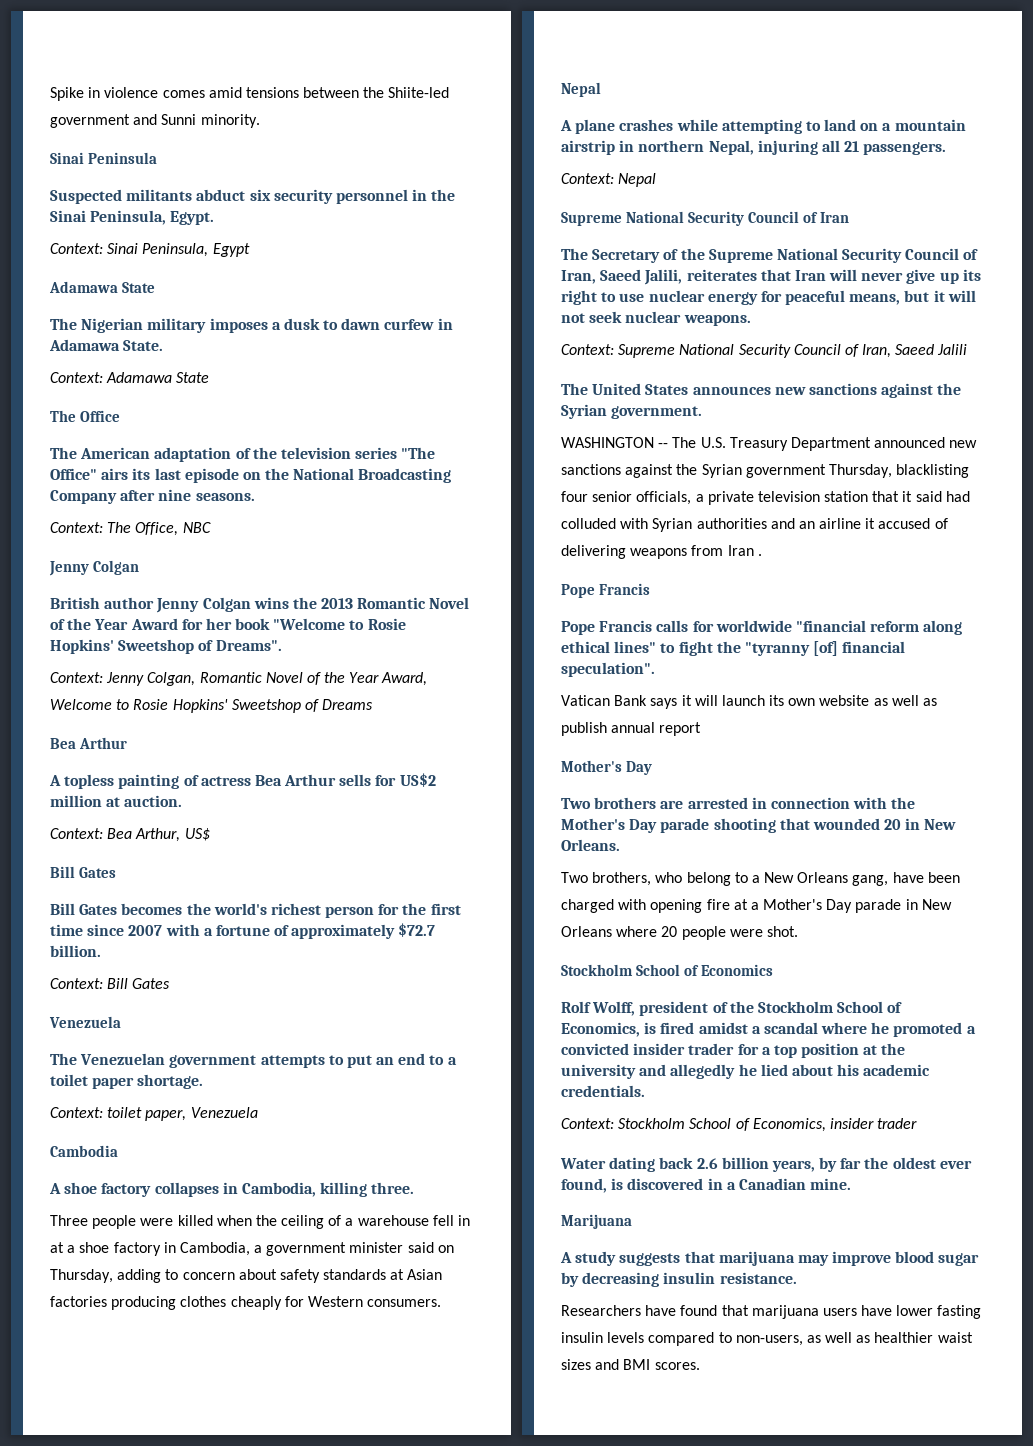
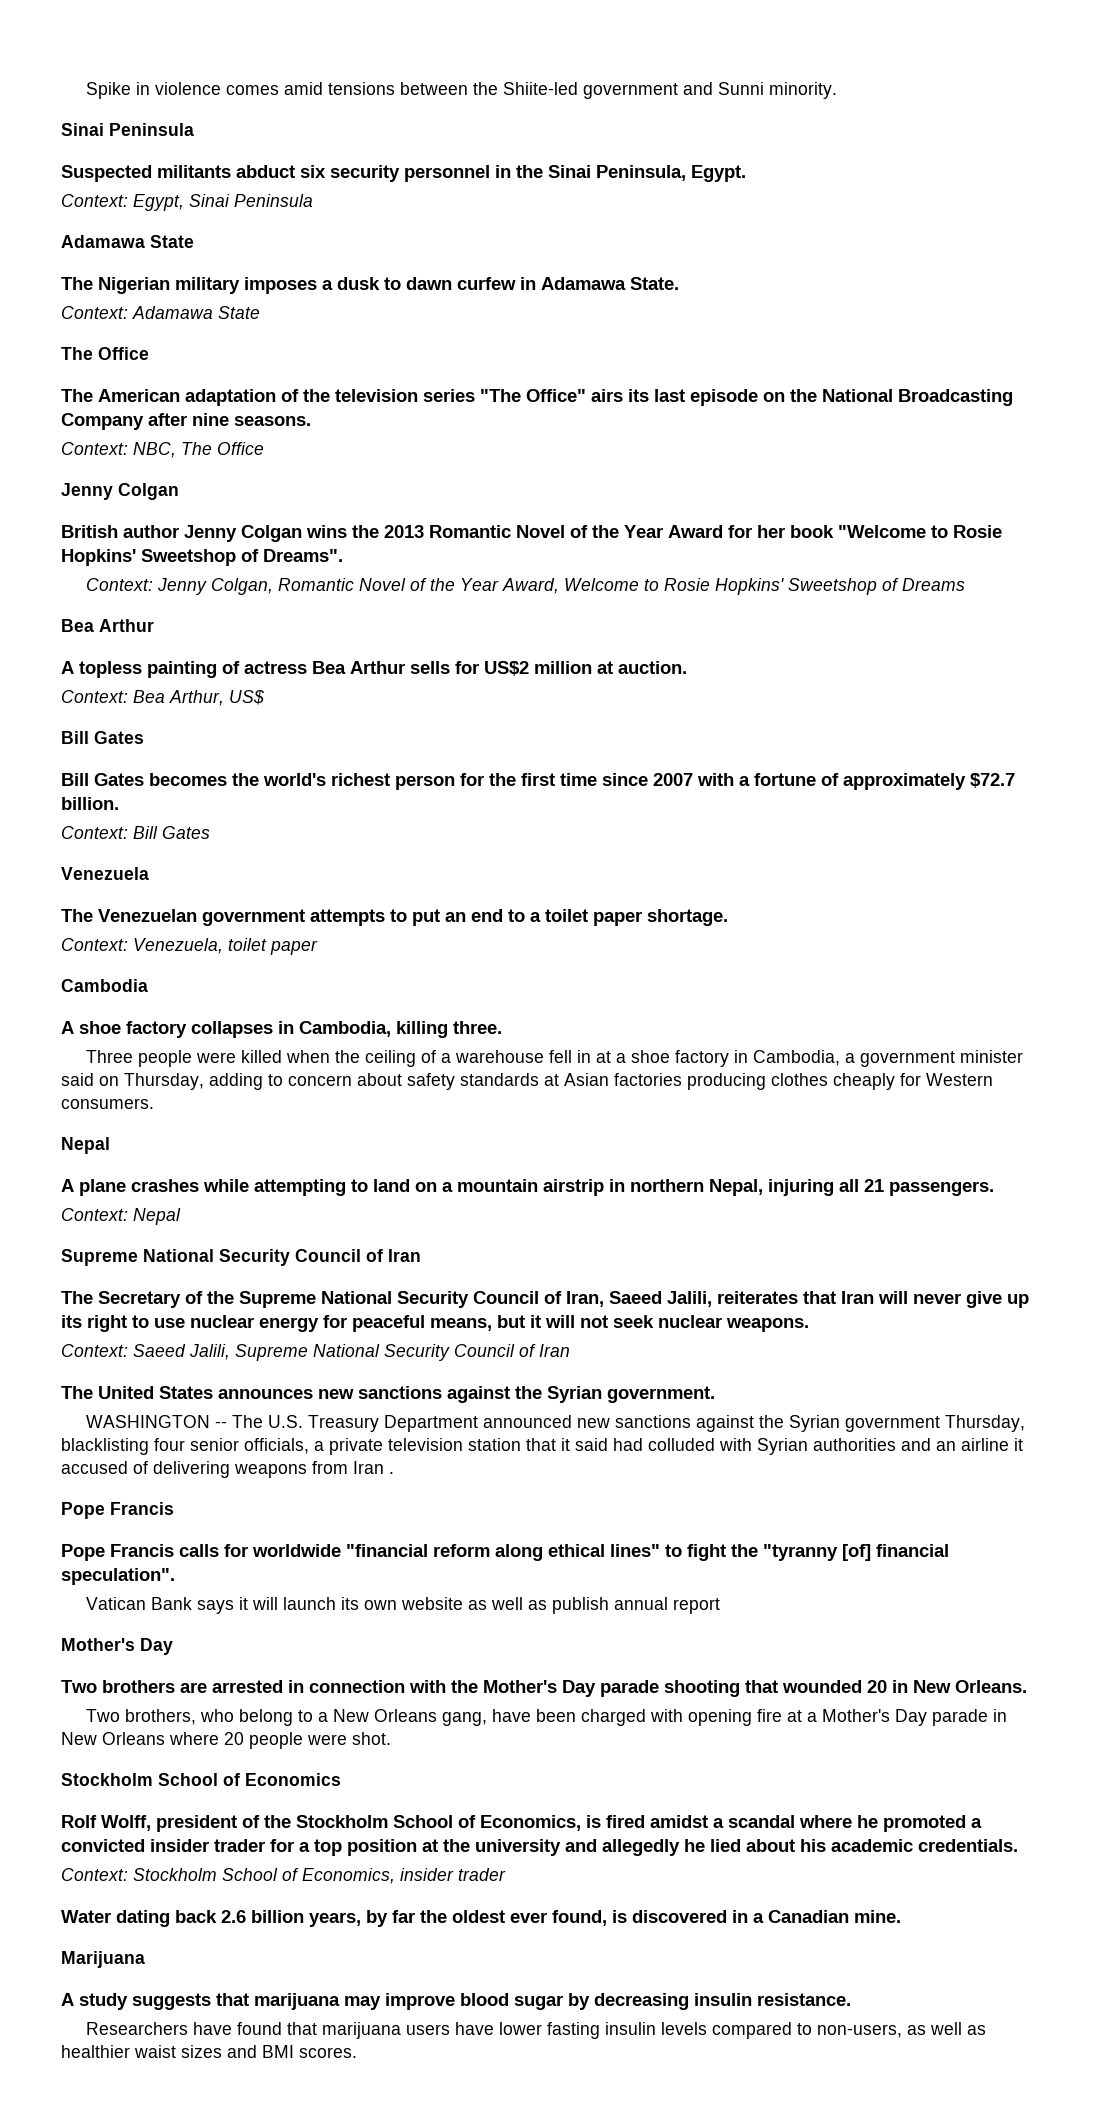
[107,243,250,257] Sinai Peninsula, Egypt -> [133,194,313,211] Egypt, Sinai Peninsula
[107,522,211,536] The Office, NBC -> [133,442,264,458] NBC, The Office
[107,1107,258,1121] toilet paper, Venezuela -> [133,938,318,955] Venezuela, toilet paper
[618,344,968,358] Supreme National Security Council of Iran, Saeed Jalili -> [133,1344,570,1361] Saeed Jalili, Supreme National Security Council of Iran

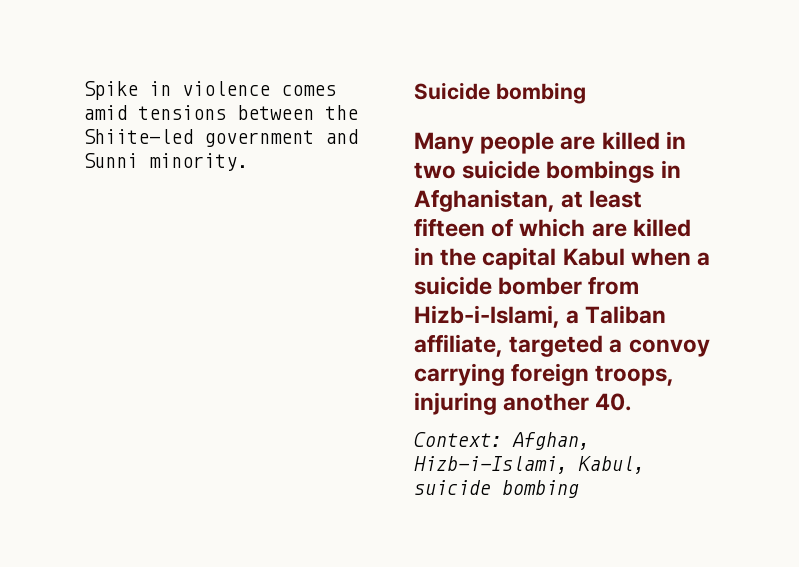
[61,123,194,136] [61,165,746,182] [61,194,313,211] [61,235,194,248] [61,277,679,294] [61,306,260,319] [61,347,149,360] [61,389,1013,406] [61,413,311,430] [61,442,264,458] [61,483,179,500] [61,525,1002,542] [61,549,343,566] [85,578,965,595] [61,619,154,632] [61,661,687,678] [61,690,264,706] [61,731,144,744] [61,773,1015,790] [61,797,119,810] [61,826,210,839] [61,867,149,880] [61,909,728,926] [61,938,318,955] [61,979,148,992] [61,1021,502,1038] [85,1050,1023,1067] [61,1073,993,1090] [61,1098,154,1109] [61,1137,110,1154] [61,1179,994,1196] [61,1208,181,1225] [61,1249,421,1266] [61,1291,1029,1308] [61,1315,809,1332] [61,1344,570,1361] [61,1386,715,1403] [85,1415,1025,1432] [61,1438,1023,1455] [61,1461,394,1478] [61,1502,174,1519] [61,1544,949,1561] [61,1568,175,1585] [85,1597,720,1614] [61,1638,173,1655] [61,1680,1027,1697] [85,1709,1007,1726] [61,1732,391,1749] [61,1773,341,1786] [61,1815,982,1832] [61,1839,1018,1856] [61,1868,506,1884] [61,1910,901,1927] [61,1951,145,1968] [61,1993,851,2010] [85,2022,986,2039] [61,2045,357,2058] Sinai Peninsula // Suspected militants abduct six security personnel in the Sinai Peninsula, Egypt. // Context: Egypt, Sinai Peninsula // Adamawa State // The Nigerian military imposes a dusk to dawn curfew in Adamawa State. // Context: Adamawa State // The Office // The American adaptation of the television series "The Office" airs its last episode on the National Broadcasting Company after nine seasons. // Context: NBC, The Office // Jenny Colgan // British author Jenny Colgan wins the 2013 Romantic Novel of the Year Award for her book "Welcome to Rosie Hopkins' Sweetshop of Dreams". // Context: Jenny Colgan, Romantic Novel of the Year Award, Welcome to Rosie Hopkins' Sweetshop of Dreams // Bea Arthur // A topless painting of actress Bea Arthur sells for US$2 million at auction. // Context: Bea Arthur, US$ // Bill Gates // Bill Gates becomes the world's richest person for the first time since 2007 with a fortune of approximately $72.7 billion. // Context: Bill Gates // Venezuela // The Venezuelan government attempts to put an end to a toilet paper shortage. // Context: Venezuela, toilet paper // Cambodia // A shoe factory collapses in Cambodia, killing three. // Three people were killed when the ceiling of a warehouse fell in at a shoe factory in Cambodia, a government minister said on Thursday, adding to concern about safety standards at Asian factories producing clothes cheaply for Western consumers. // Nepal // A plane crashes while attempting to land on a mountain airstrip in northern Nepal, injuring all 21 passengers. // Context: Nepal // Supreme National Security Council of Iran // The Secretary of the Supreme National Security Council of Iran, Saeed Jalili, reiterates that Iran will never give up its right to use nuclear energy for peaceful means, but it will not seek nuclear weapons. // Context: Saeed Jalili, Supreme National Security Council of Iran // The United States announces new sanctions against the Syrian government. // WASHINGTON -- The U.S. Treasury Department announced new sanctions against the Syrian government Thursday, blacklisting four senior officials, a private television station that it said had colluded with Syrian authorities and an airline it accused of delivering weapons from Iran . // Pope Francis // Pope Francis calls for worldwide "financial reform along ethical lines" to fight the "tyranny [of] financial speculation". // Vatican Bank says it will launch its own website as well as publish annual report // Mother's Day // Two brothers are arrested in connection with the Mother's Day parade shooting that wounded 20 in New Orleans. // Two brothers, who belong to a New Orleans gang, have been charged with opening fire at a Mother's Day parade in New Orleans where 20 people were shot. // Stockholm School of Economics // Rolf Wolff, president of the Stockholm School of Economics, is fired amidst a scandal where he promoted a convicted insider trader for a top position at the university and allegedly he lied about his academic credentials. // Context: Stockholm School of Economics, insider trader // Water dating back 2.6 billion years, by far the oldest ever found, is discovered in a Canadian mine. // Marijuana // A study suggests that marijuana may improve blood sugar by decreasing insulin resistance. // Researchers have found that marijuana users have lower fasting insulin levels compared to non-users, as well as healthier waist sizes and BMI scores. -> [414,82,586,104] [414,131,686,154] [414,160,681,183] [414,189,643,212] [414,218,691,237] [414,247,711,270] [414,276,640,295] [414,305,667,328] [414,334,710,357] [414,363,675,386] [414,392,632,415] [414,432,590,450] [414,456,645,474] [414,480,579,498] Suicide bombing // Many people are killed in two suicide bombings in Afghanistan, at least fifteen of which are killed in the capital Kabul when a suicide bomber from Hizb-i-Islami, a Taliban affiliate, targeted a convoy carrying foreign troops, injuring another 40. // Context: Afghan, Hizb-i-Islami, Kabul, suicide bombing

